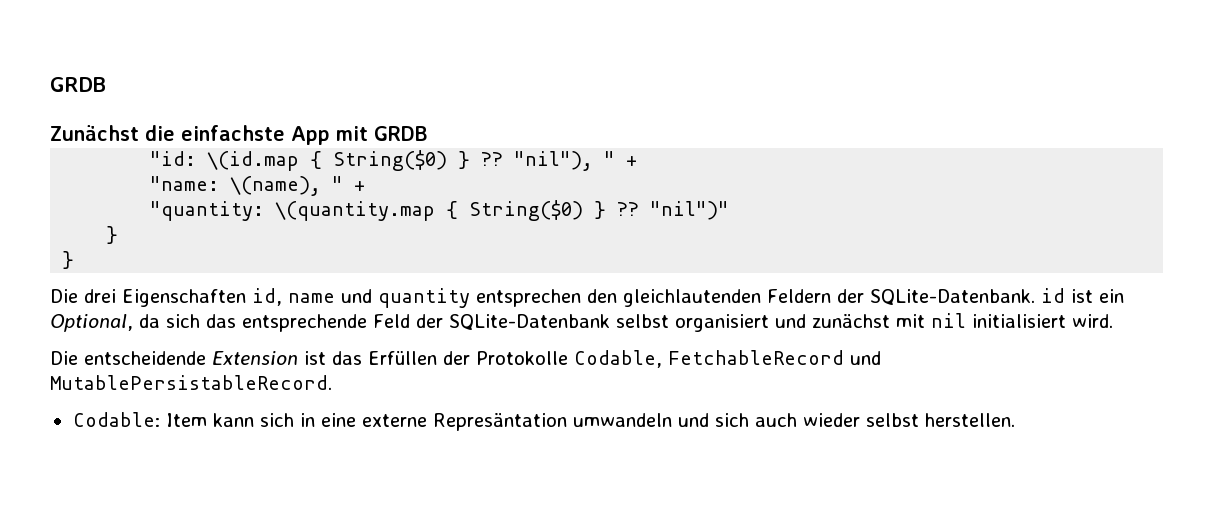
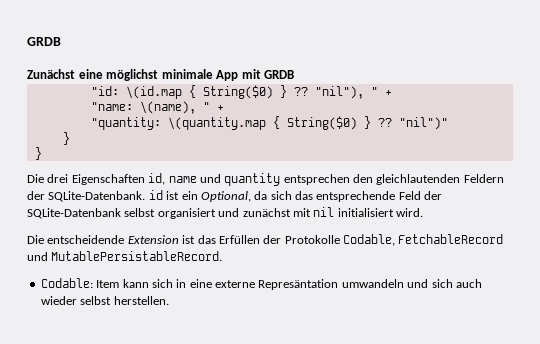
[145,125,285,141] die einfachste -> [78,69,213,81] eine möglichst minimale

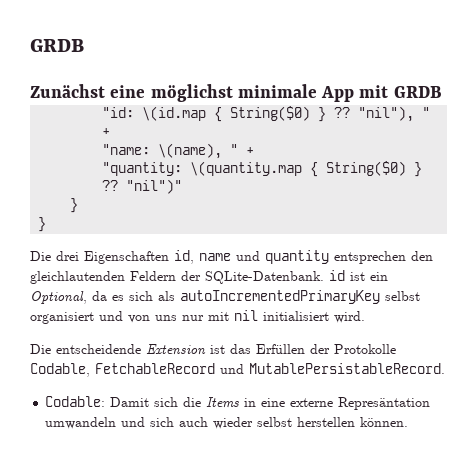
[270,191,443,202] [27,208,291,219] sich das entsprechende Feld der SQLite-Datenbank selbst organisiert und zunächst -> [112,290,420,304] [30,311,204,324] es sich als autoIncrementedPrimaryKey selbst organisiert und von uns nur
[96,279,173,288] Item kann sich -> [110,397,240,408] Damit sich die Items
[113,296,169,305] herstellen. -> [297,417,409,427] herstellen können.

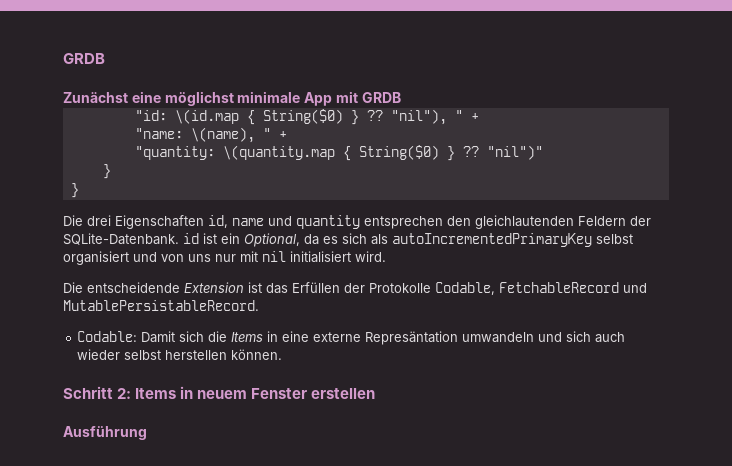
(409, 422) none -> [63,386,376,399] [63,426,147,440] // Schritt 2: Items in neuem Fenster erstellen // Ausführung

